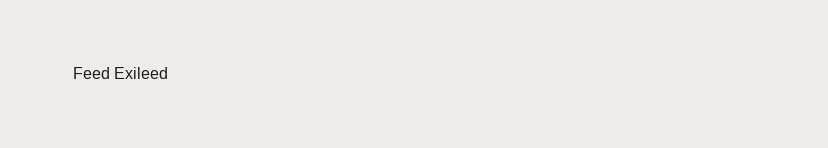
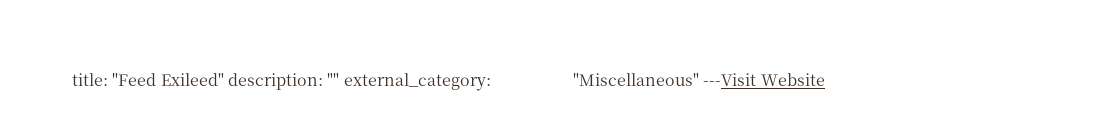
[73,67,169,79] Feed Exileed -> [72,73,825,91] title: "Feed Exileed" description: "" external_category: "Miscellaneous" ---Visit Website

